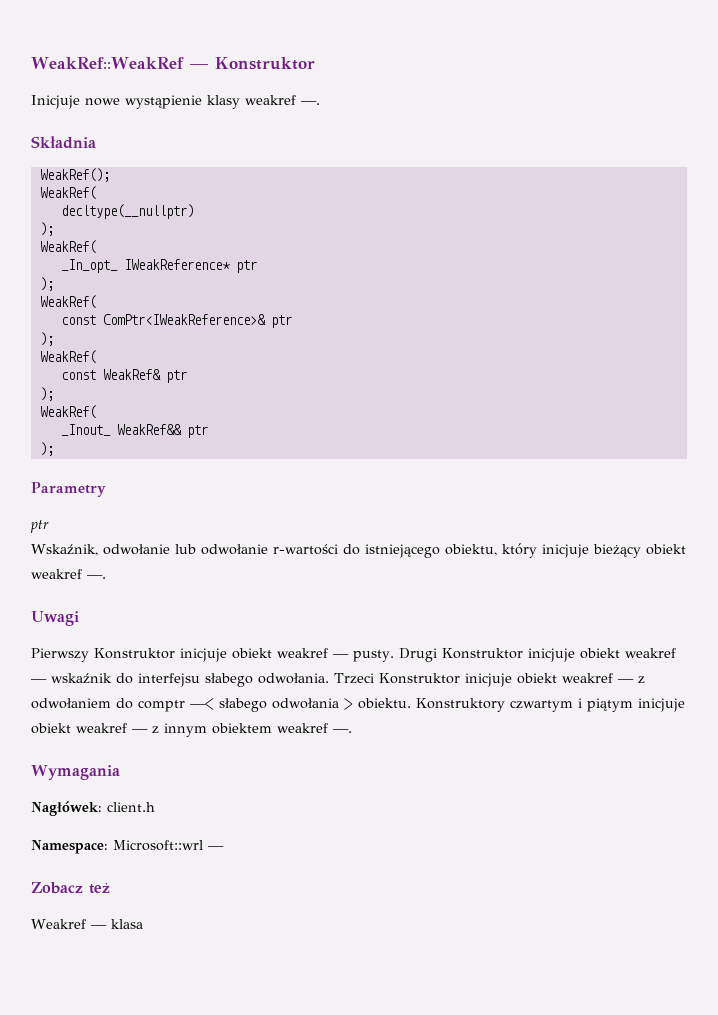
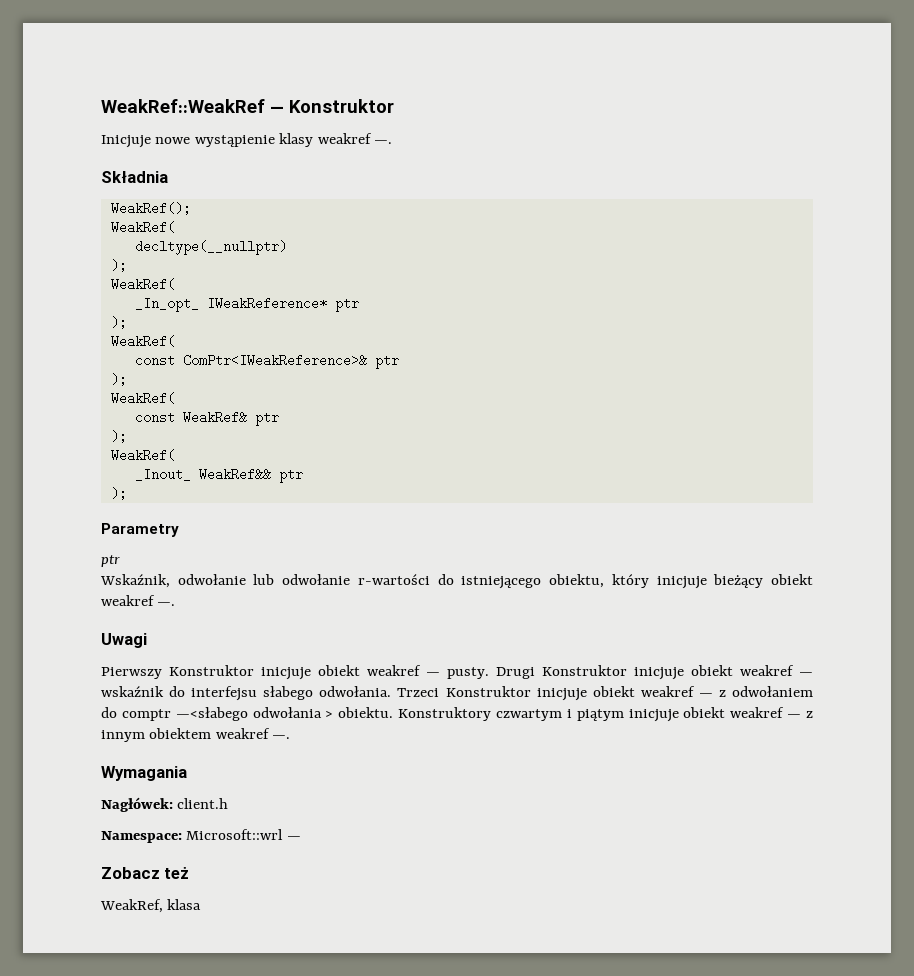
[190,698,267,712] —< słabego -> [175,707,248,721] —<słabego
[31,919,107,929] Weakref — -> [100,899,163,913] WeakRef,

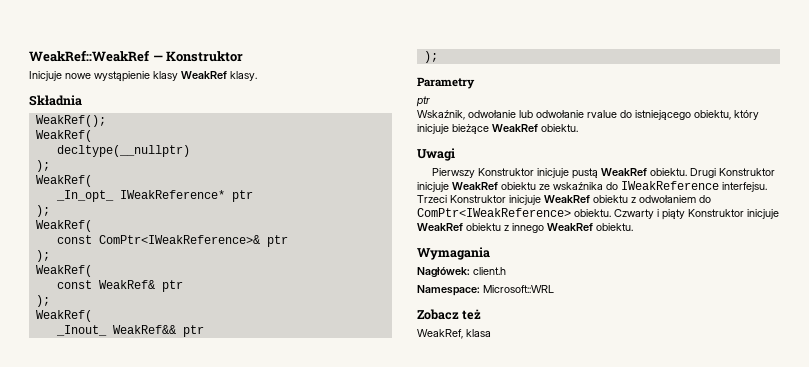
[317,133,393,144] weakref —. -> [181,71,257,81] WeakRef klasy.
[357,574,430,585] r-wartości -> [587,110,617,118] rvalue
[713,574,814,588] [101,595,176,606] bieżący obiekt weakref —. -> [452,124,578,134] bieżące WeakRef obiektu.
[318,665,813,680] [101,686,814,701] [101,707,814,722] [101,728,291,742] obiekt weakref — pusty. Drugi Konstruktor inicjuje obiekt weakref — wskaźnik do interfejsu słabego odwołania. Trzeci Konstruktor inicjuje obiekt weakref — z odwołaniem do comptr —<słabego odwołania > obiektu. Konstruktory czwartym i piątym inicjuje obiekt weakref — z innym obiektem weakref —. -> [572,168,776,179] [417,181,767,192] [417,195,711,205] [417,208,779,220] [417,223,633,233] pustą WeakRef obiektu. Drugi Konstruktor inicjuje WeakRef obiektu ze wskaźnika do IWeakReference interfejsu. Trzeci Konstruktor inicjuje WeakRef obiektu z odwołaniem do ComPtr<IWeakReference> obiektu. Czwarty i piąty Konstruktor inicjuje WeakRef obiektu z innego WeakRef obiektu.
[186,829,301,840] Microsoft::wrl — -> [483,285,554,293] Microsoft::WRL

